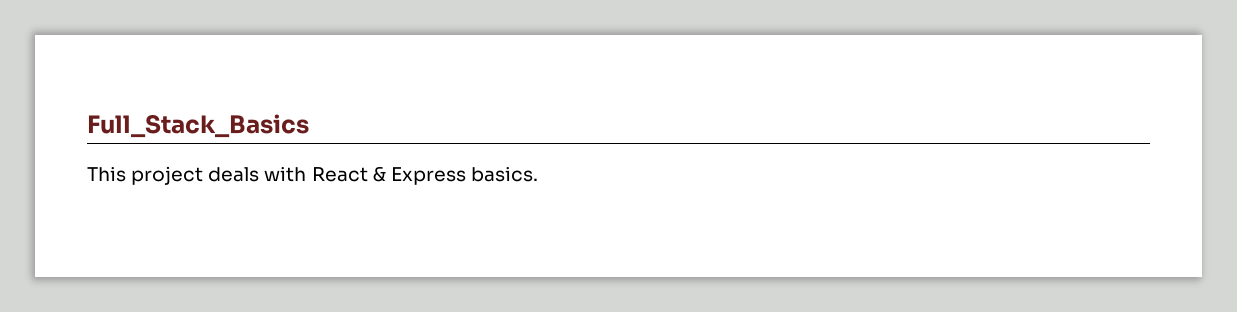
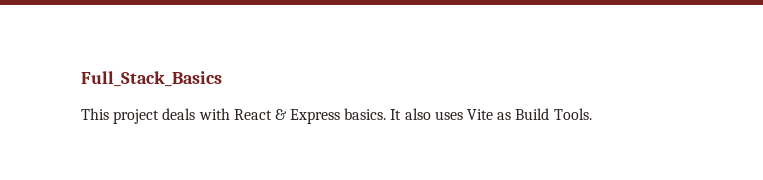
(538, 174) none -> [390,108,592,120] It also uses Vite as Build Tools.

